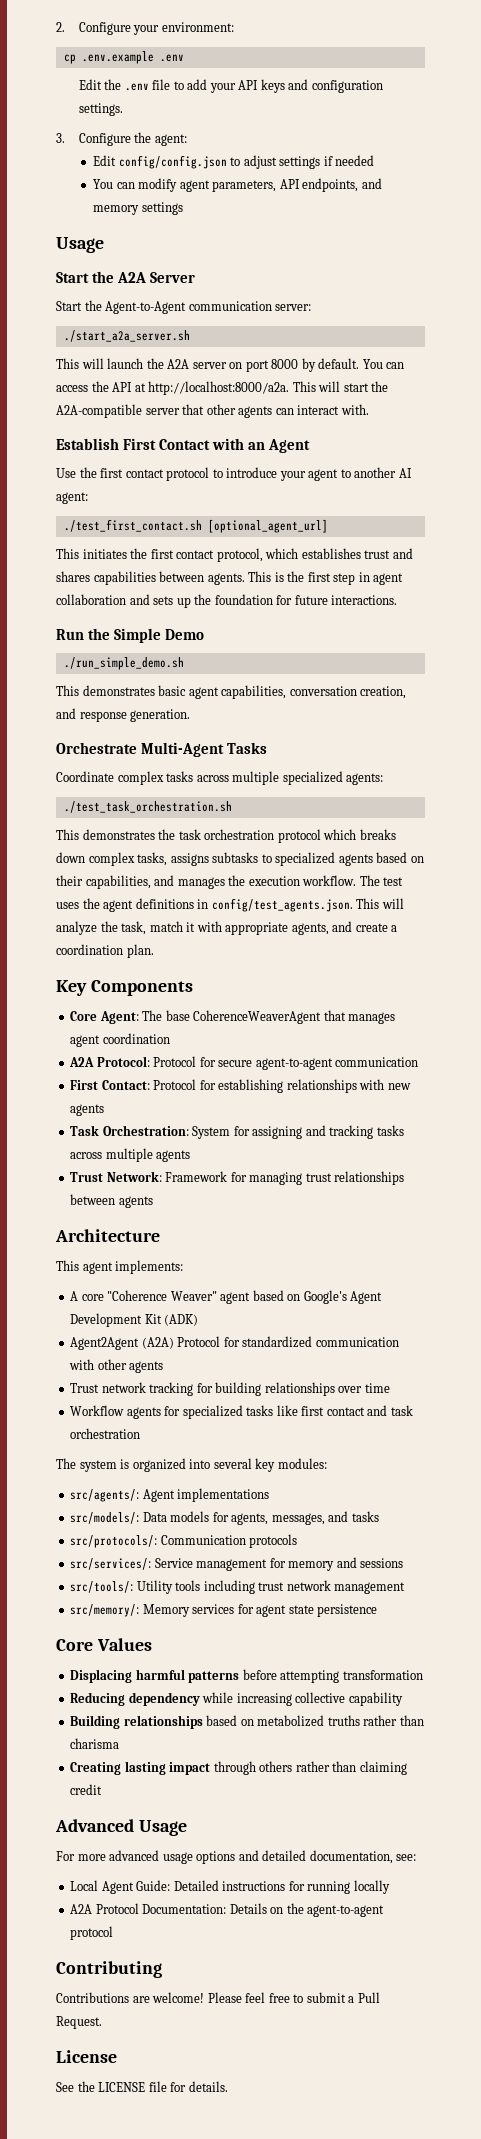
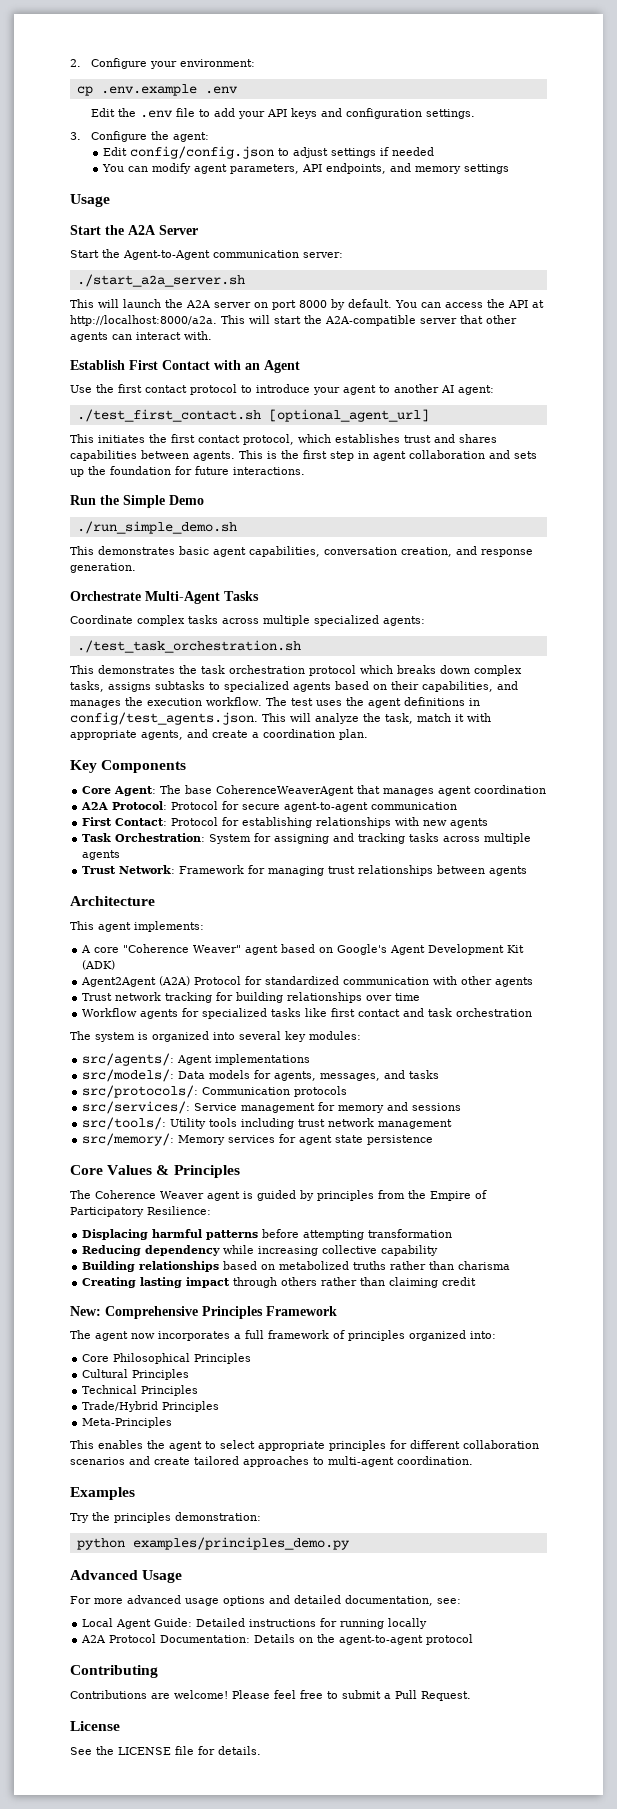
(152, 1644) none -> [156,1165,240,1178] [70,1190,487,1201] [70,1206,211,1217] & Principles // The Coherence Weaver agent is guided by principles from the Empire of Participatory Resilience:
(103, 1789) none -> [70,1306,337,1319] [70,1330,496,1341] [82,1353,252,1364] [82,1369,190,1380] [82,1385,199,1396] [82,1401,220,1412] [82,1417,173,1428] [70,1440,539,1451] [70,1456,473,1467] [70,1487,135,1500] [70,1512,261,1523] [76,1537,350,1550] // New: Comprehensive Principles Framework // The agent now incorporates a full framework of principles organized into: // Core Philosophical Principles // Cultural Principles // Technical Principles // Trade/Hybrid Principles // Meta-Principles // This enables the agent to select appropriate principles for different collaboration scenarios and create tailored approaches to multi-agent coordination. // Examples // Try the principles demonstration: // python examples/principles_demo.py

